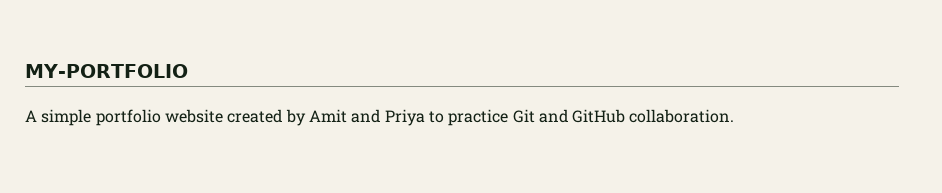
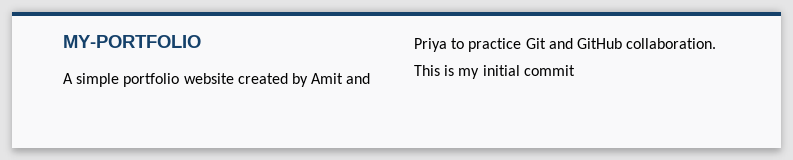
(735, 116) none -> [414,65,575,79] This is my initial commit

